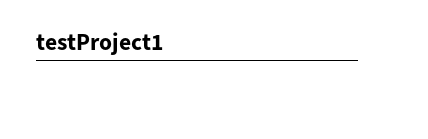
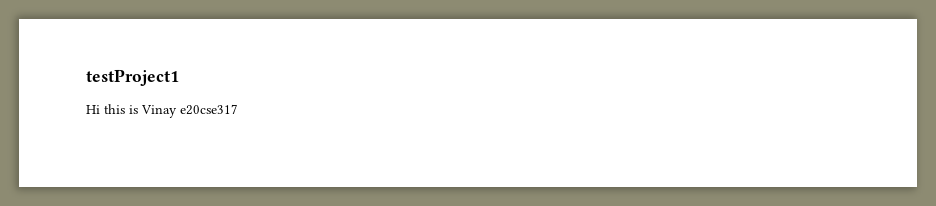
(163, 43) none -> [86,104,238,118] // Hi this is Vinay e20cse317

